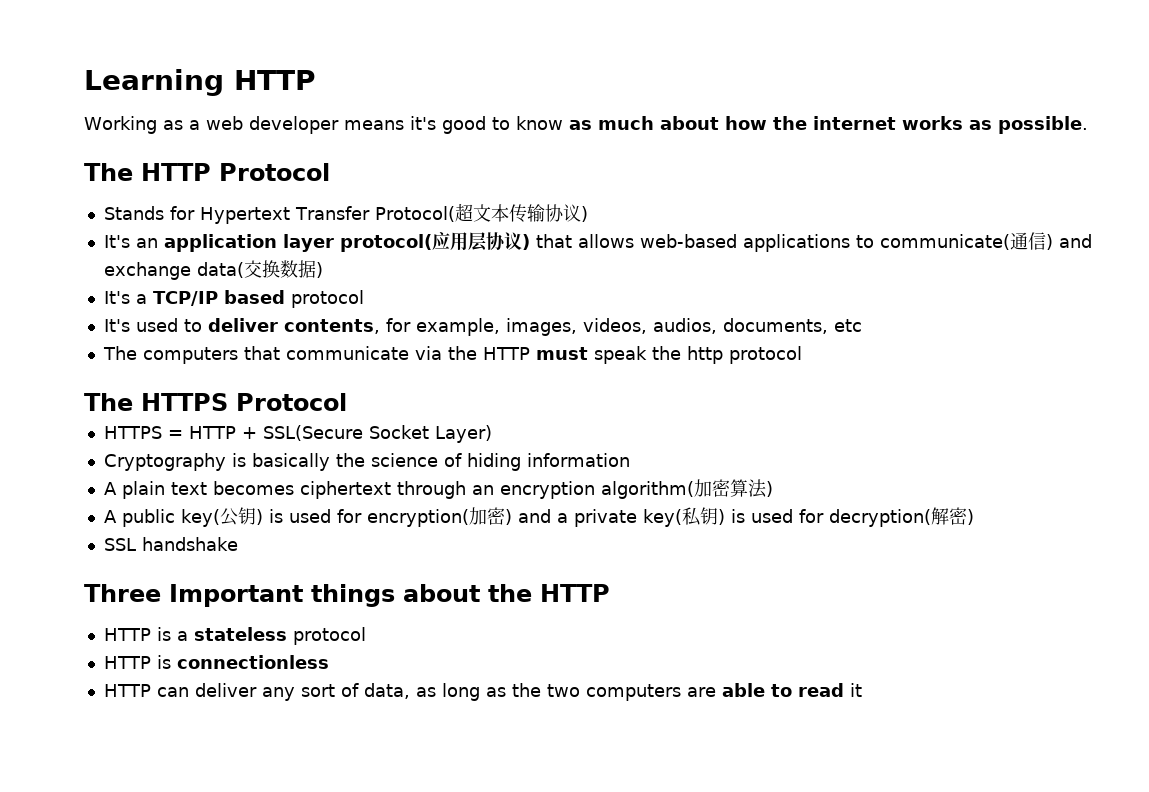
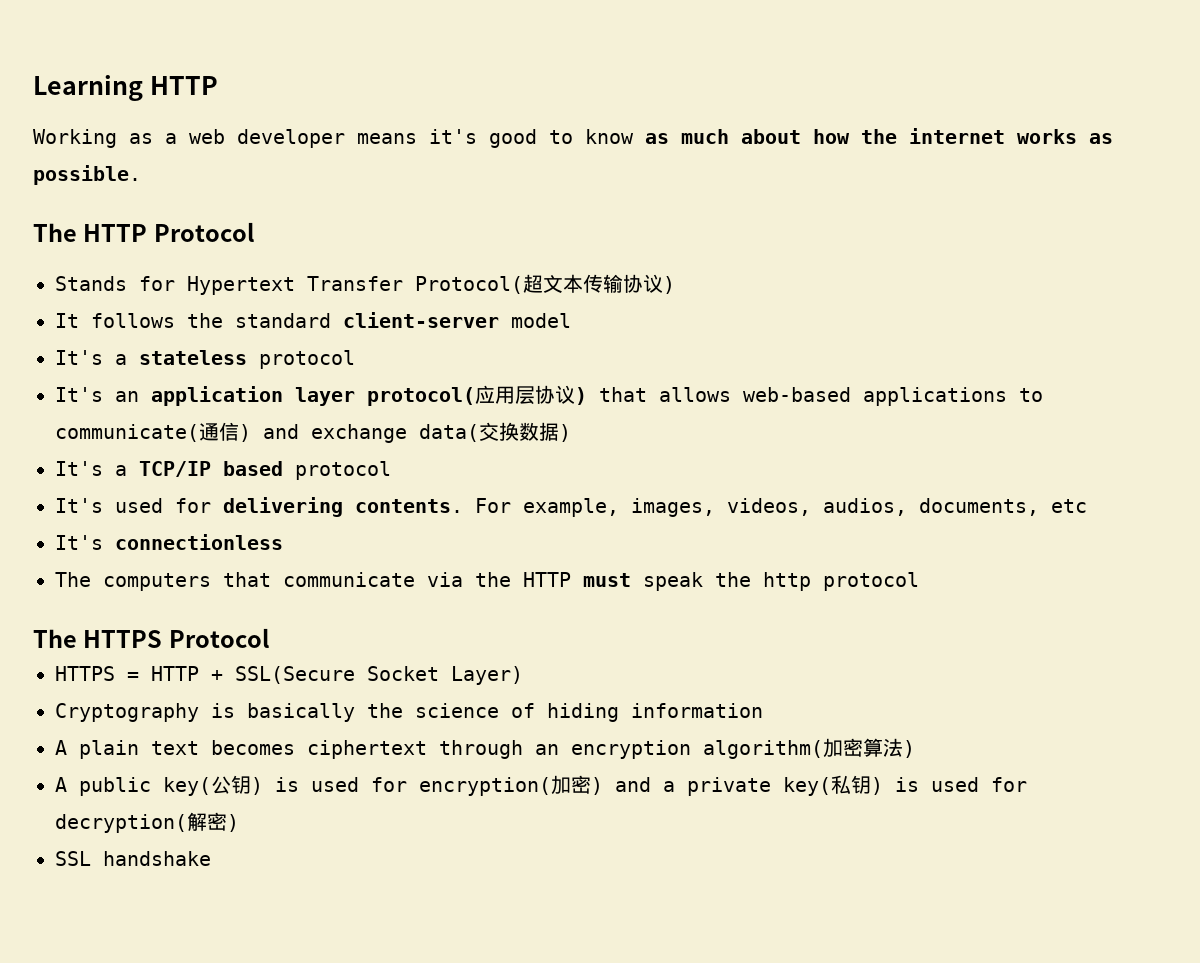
(588, 214) none -> [55,312,571,328] [55,350,355,369] // It follows the standard client-server model // It's a stateless protocol
[183,318,411,334] to deliver contents, for -> [175,497,511,517] for delivering contents. For
(862, 325) none -> [55,534,283,550] // It's connectionless
[84,584,610,607] [103,627,366,645] [103,655,329,669] [103,683,862,701] // Three Important things about the HTTP // HTTP is a stateless protocol // HTTP is connectionless // HTTP can deliver any sort of data, as long as the two computers are able to read it -> (211, 858) none

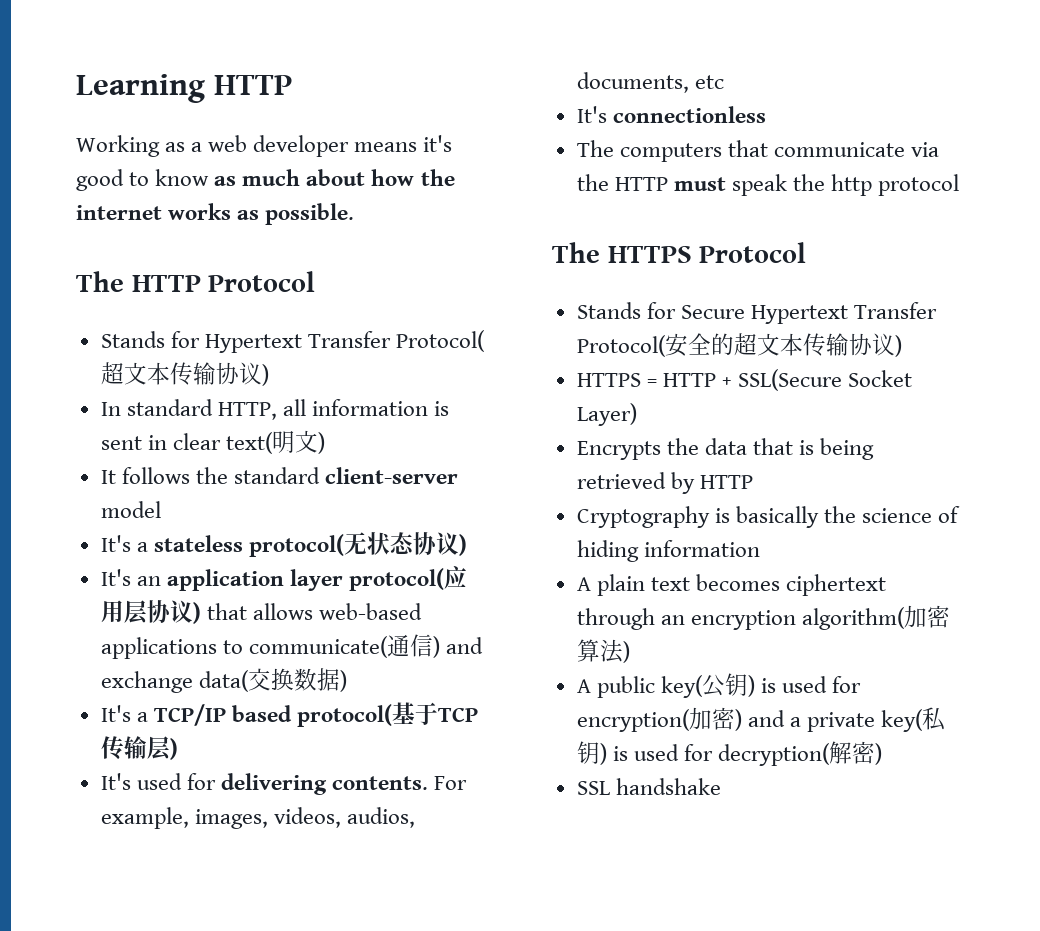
(675, 285) none -> [100,399,450,420] [100,430,325,454] // In standard HTTP, all information is sent in clear text(明文)
[259,350,355,369] protocol -> [248,532,467,557] protocol(无状态协议)
[295,461,391,480] protocol -> [297,702,479,727] [100,736,178,760] protocol(基于TCP传输层)
(269, 638) none -> [576,302,938,324] [576,333,902,357] // Stands for Secure Hypertext Transfer Protocol(安全的超文本传输协议)
(523, 675) none -> [576,438,875,460] [576,472,753,494] // Encrypts the data that is being retrieved by HTTP

